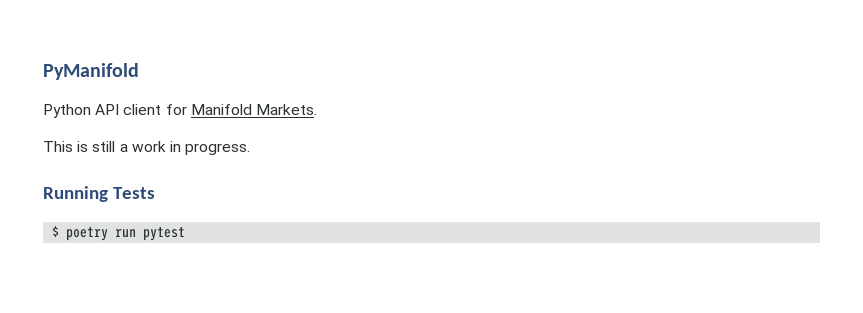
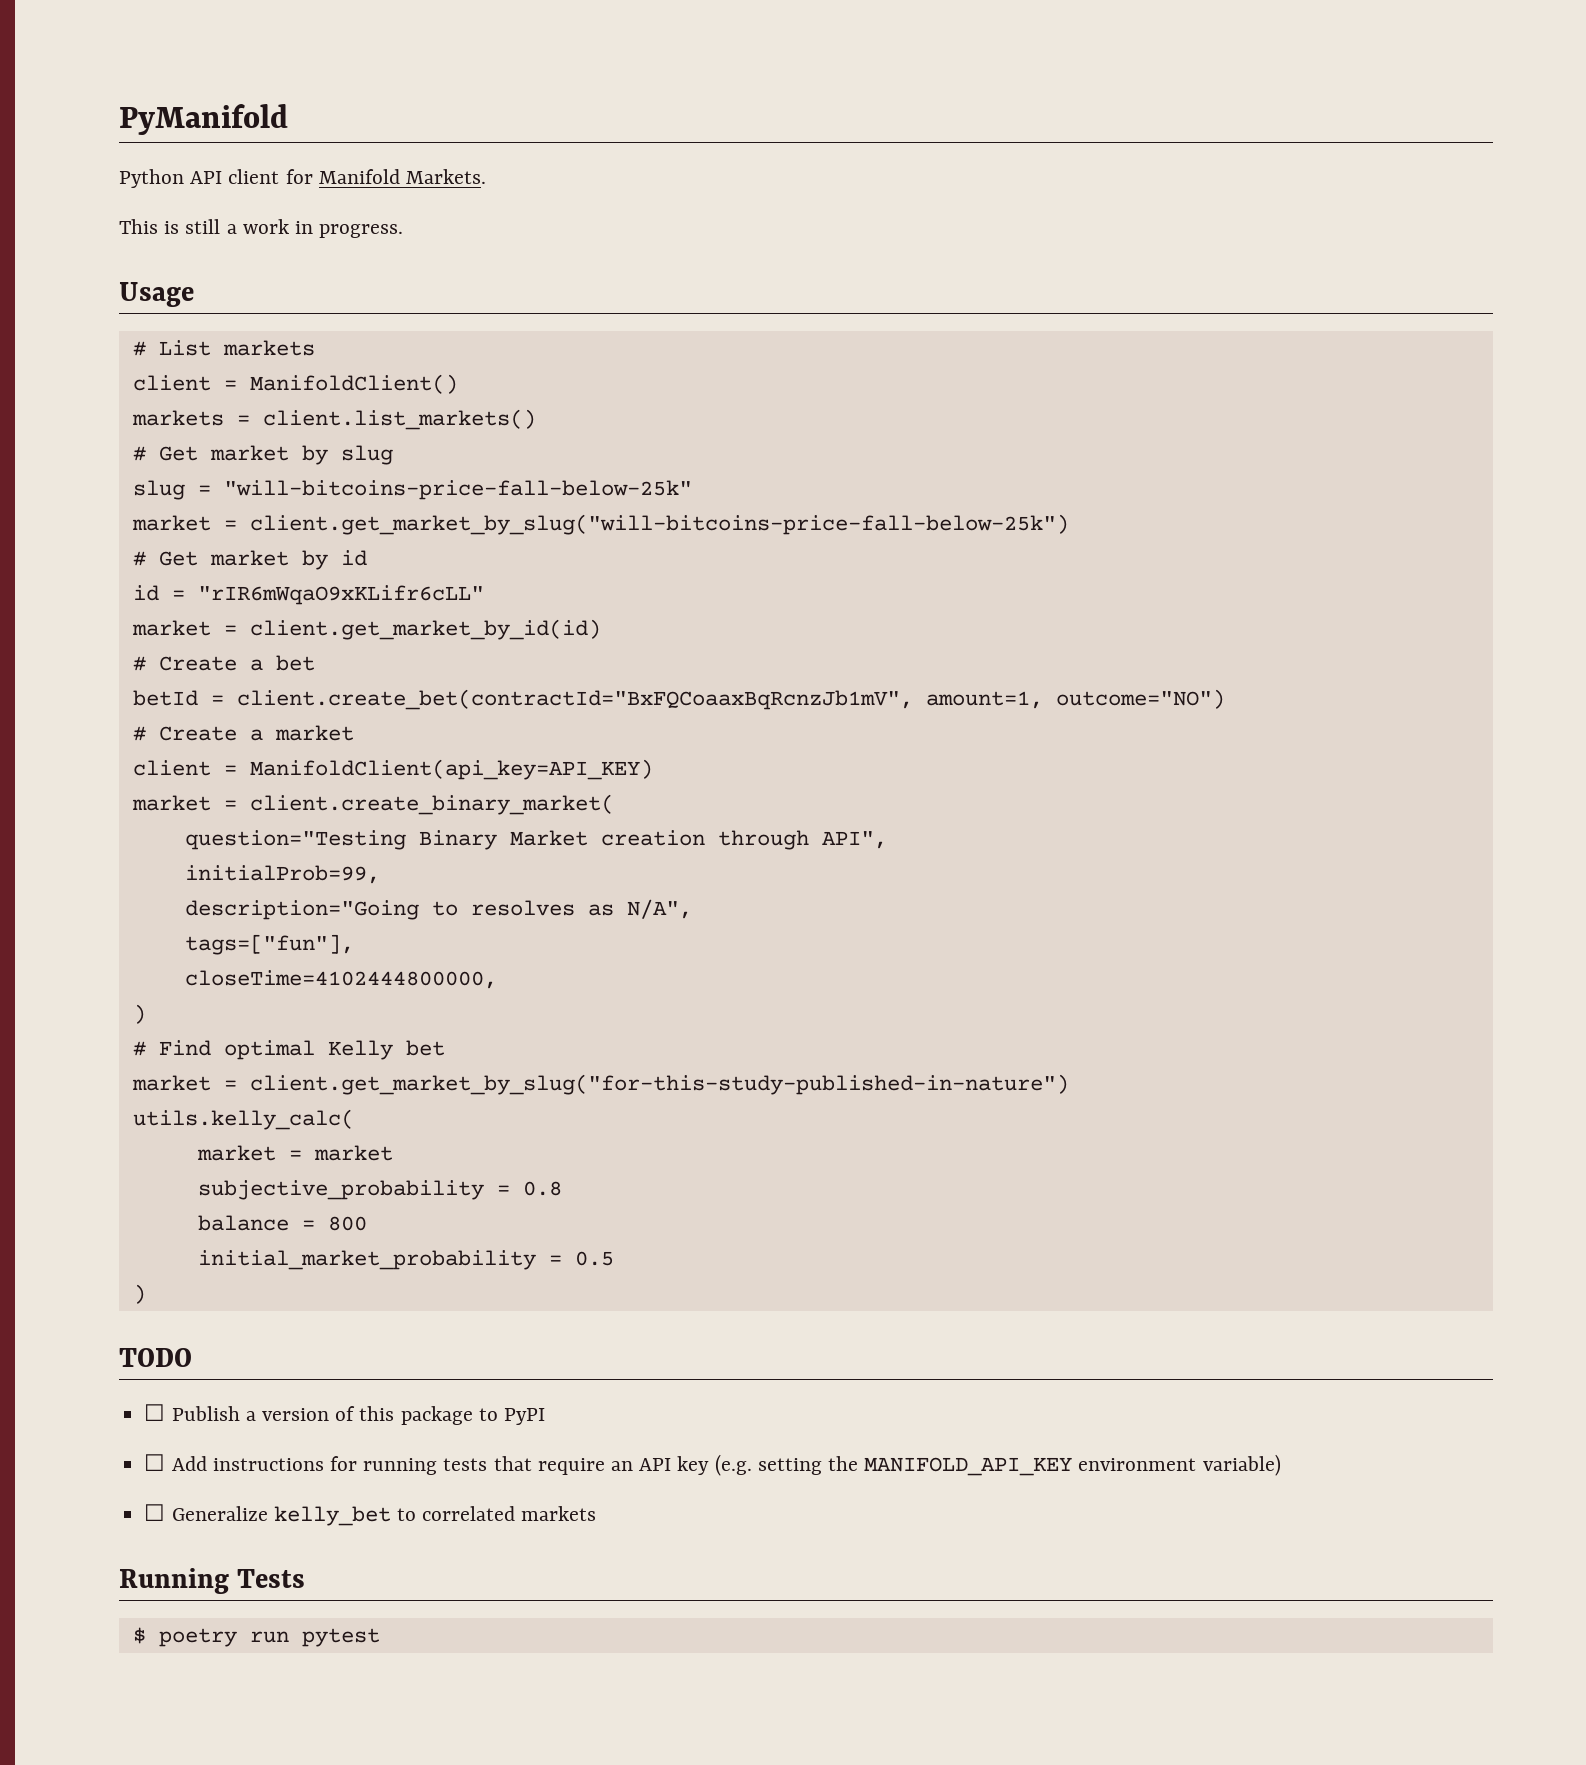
(251, 149) none -> [119,282,194,307] [132,340,315,356] [132,374,458,394] [131,409,536,430] [132,445,393,465] [132,480,692,500] [131,514,1069,535] [132,550,367,570] [132,585,484,605] [131,619,601,640] [132,655,315,671] [132,689,1225,710] [132,725,354,741] [132,759,653,780] [131,794,614,815] [184,830,887,850] [184,865,380,884] [184,899,692,920] [184,934,354,955] [184,970,497,989] [132,1004,146,1024] [132,1040,445,1060] [131,1074,1069,1095] [132,1109,354,1130] [196,1145,393,1161] [197,1180,562,1200] [197,1215,367,1231] [197,1250,614,1270] [132,1284,146,1304] [119,1348,192,1367] [144,1404,545,1425] [144,1454,1281,1476] [144,1504,597,1526] // Usage // # List markets // client = ManifoldClient() // markets = client.list_markets() // # Get market by slug // slug = "will-bitcoins-price-fall-below-25k" // market = client.get_market_by_slug("will-bitcoins-price-fall-below-25k") // # Get market by id // id = "rIR6mWqaO9xKLifr6cLL" // market = client.get_market_by_id(id) // # Create a bet // betId = client.create_bet(contractId="BxFQCoaaxBqRcnzJb1mV", amount=1, outcome="NO") // # Create a market // client = ManifoldClient(api_key=API_KEY) // market = client.create_binary_market( // question="Testing Binary Market creation through API", // initialProb=99, // description="Going to resolves as N/A", // tags=["fun"], // closeTime=4102444800000, // ) // # Find optimal Kelly bet // market = client.get_market_by_slug("for-this-study-published-in-nature") // utils.kelly_calc( // market = market // subjective_probability = 0.8 // balance = 800 // initial_market_probability = 0.5 // ) // TODO // ☐ Publish a version of this package to PyPI // ☐ Add instructions for running tests that require an API key (e.g. setting the MANIFOLD_API_KEY environment variable) // ☐ Generalize kelly_bet to correlated markets

